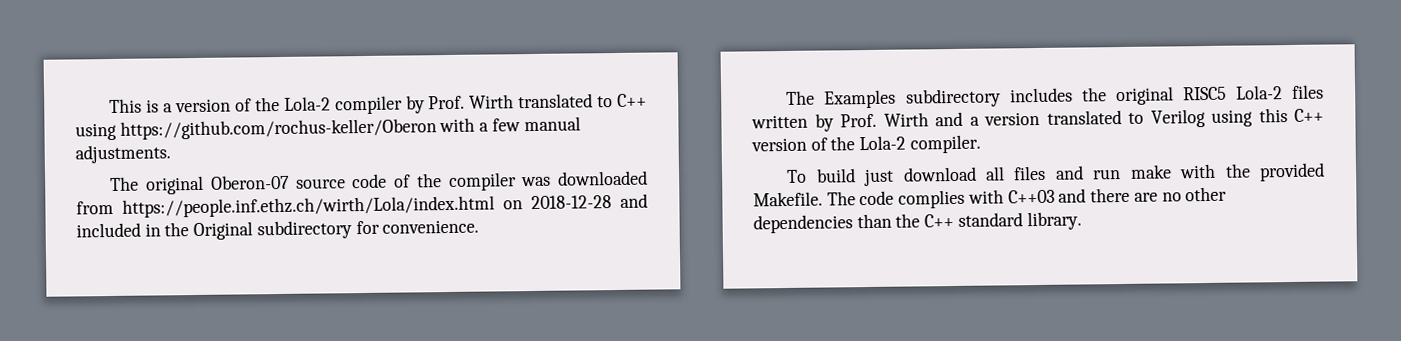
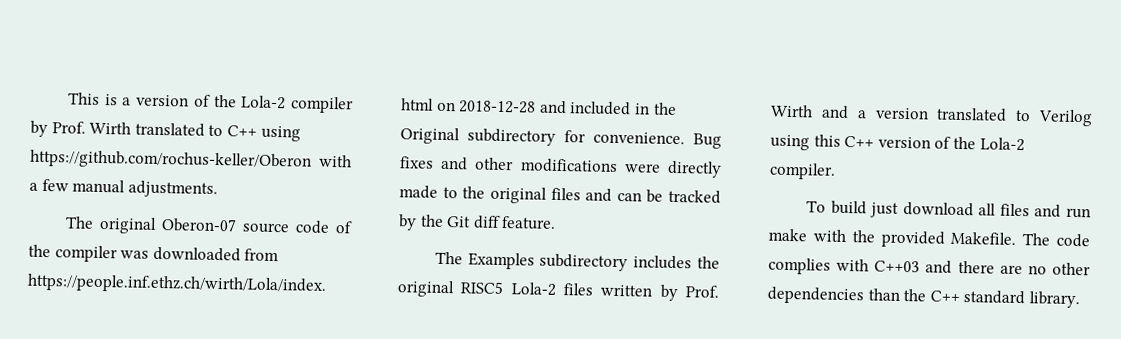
(480, 226) none -> [693,133,722,149] [399,156,722,178] [399,185,721,204] [398,214,557,231] Bug fixes and other modifications were directly made to the original files and can be tracked by the Git diff feature.

